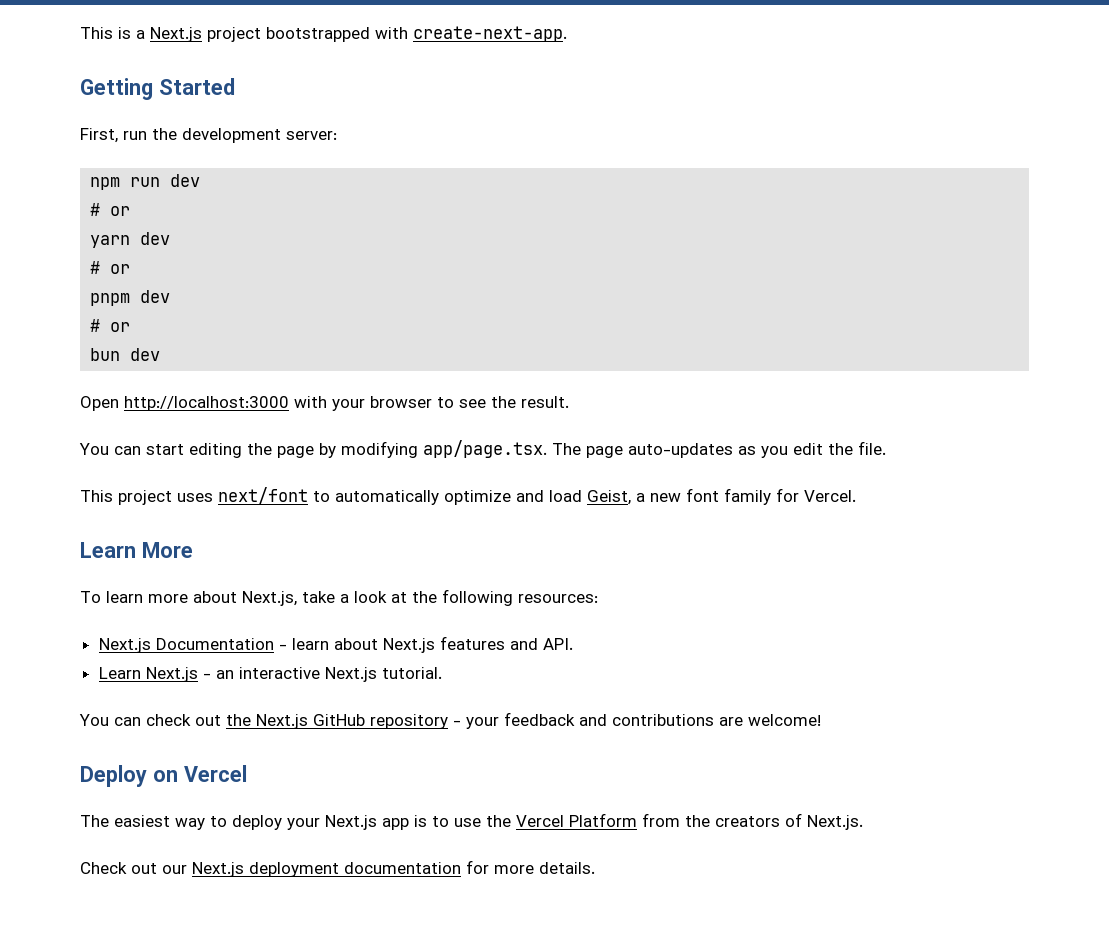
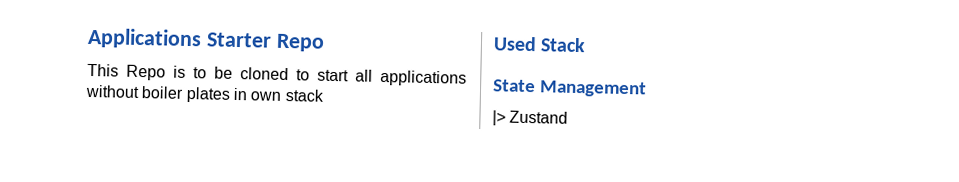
[80,26,567,42] [80,78,235,100] [80,128,337,143] [90,174,201,190] [90,203,131,216] [90,232,171,248] [90,261,131,274] [90,290,171,306] [90,319,131,332] [90,348,161,361] [80,396,569,411] [79,440,886,458] [80,487,856,505] [80,542,193,558] [80,589,598,606] [98,636,573,653] [98,667,442,682] [79,712,821,729] [80,765,247,787] [80,813,863,830] [80,860,595,877] This is a Next.js project bootstrapped with create-next-app. // Getting Started // First, run the development server: // npm run dev // # or // yarn dev // # or // pnpm dev // # or // bun dev // Open http://localhost:3000 with your browser to see the result. // You can start editing the page by modifying app/page.tsx. The page auto-updates as you edit the file. // This project uses next/font to automatically optimize and load Geist, a new font family for Vercel. // Learn More // To learn more about Next.js, take a look at the following resources: // Next.js Documentation - learn about Next.js features and API. // Learn Next.js - an interactive Next.js tutorial. // You can check out the Next.js GitHub repository - your feedback and contributions are welcome! // Deploy on Vercel // The easiest way to deploy your Next.js app is to use the Vercel Platform from the creators of Next.js. // Check out our Next.js deployment documentation for more details. -> [87,27,325,52] [87,63,467,87] [85,84,324,103] [493,36,587,53] [492,79,647,98] [492,110,569,126] Applications Starter Repo // This Repo is to be cloned to start all applications without boiler plates in own stack // Used Stack // State Management // |> Zustand

